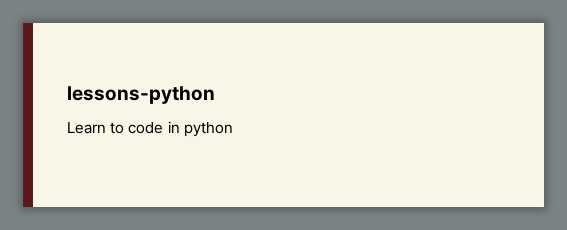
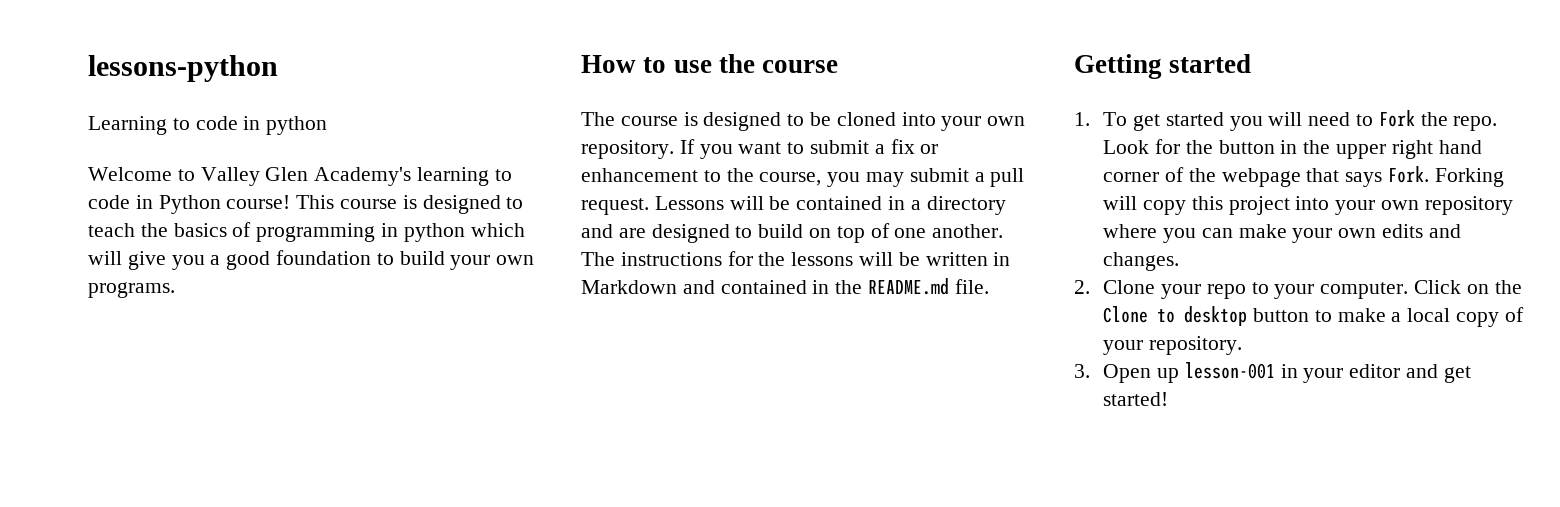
[67,122,106,134] Learn -> [88,116,167,135] Learning
(233, 129) none -> [88,167,512,186] [88,195,524,214] [88,222,525,242] [88,250,535,270] [88,282,175,298] [581,54,839,73] [581,112,1026,131] [581,139,939,159] [581,168,1025,187] [581,196,1006,215] [581,223,1004,243] [581,251,1011,266] [581,278,989,295] [1074,54,1252,79] [1074,110,1498,131] [1103,139,1482,159] [1103,166,1504,187] [1103,196,1513,215] [1103,224,1461,243] [1103,252,1180,271] [1074,280,1522,299] [1103,306,1524,327] [1103,336,1243,355] [1074,362,1471,383] [1103,392,1169,406] // Welcome to Valley Glen Academy's learning to code in Python course! This course is designed to teach the basics of programming in python which will give you a good foundation to build your own programs. // How to use the course // The course is designed to be cloned into your own repository. If you want to submit a fix or enhancement to the course, you may submit a pull request. Lessons will be contained in a directory and are designed to build on top of one another. The instructions for the lessons will be written in Markdown and contained in the README.md file. // Getting started // 1. To get started you will need to Fork the repo. Look for the button in the upper right hand corner of the webpage that says Fork. Forking will copy this project into your own repository where you can make your own edits and changes. // 2. Clone your repo to your computer. Click on the Clone to desktop button to make a local copy of your repository. // 3. Open up lesson-001 in your editor and get started!

